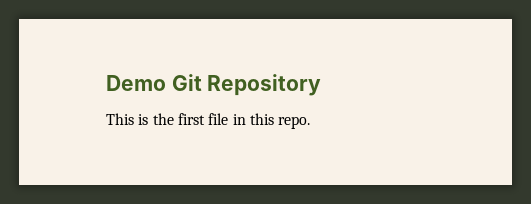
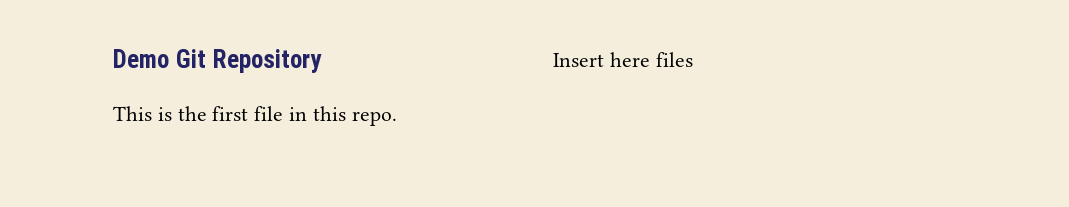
(311, 122) none -> [553,52,693,67] // Insert here files

